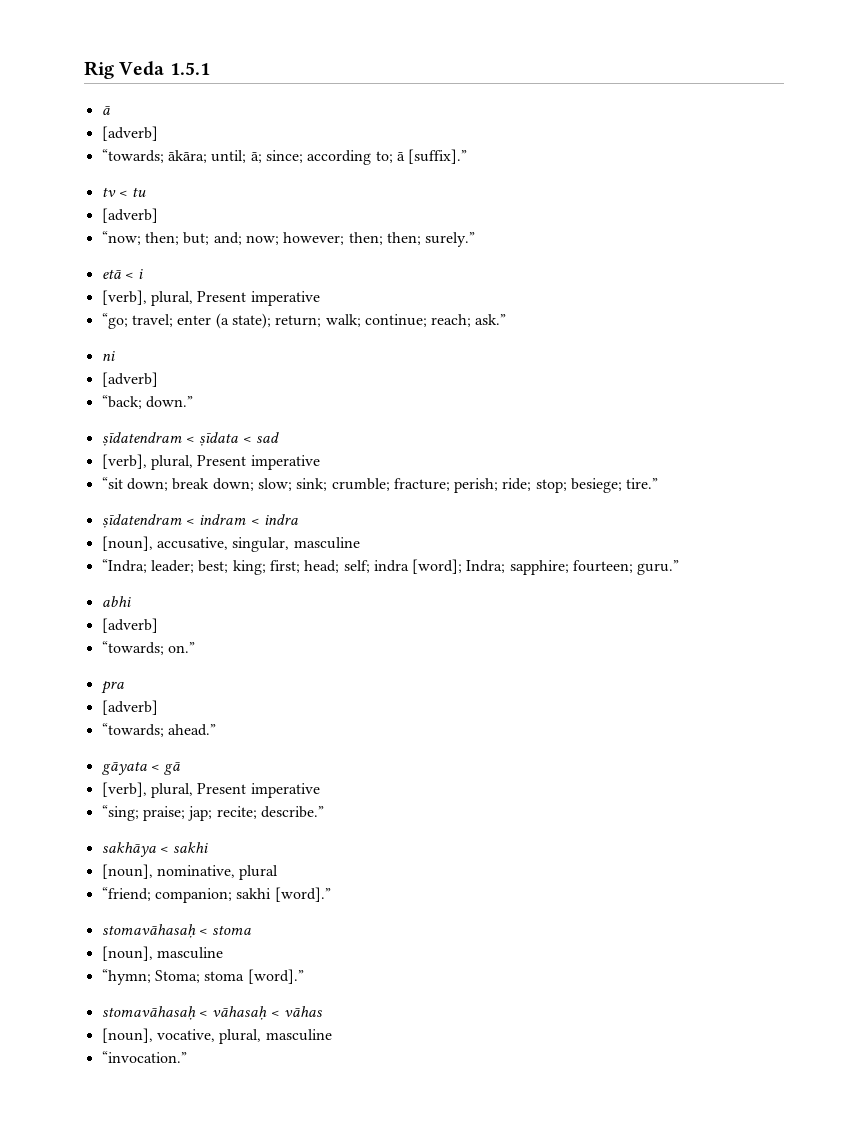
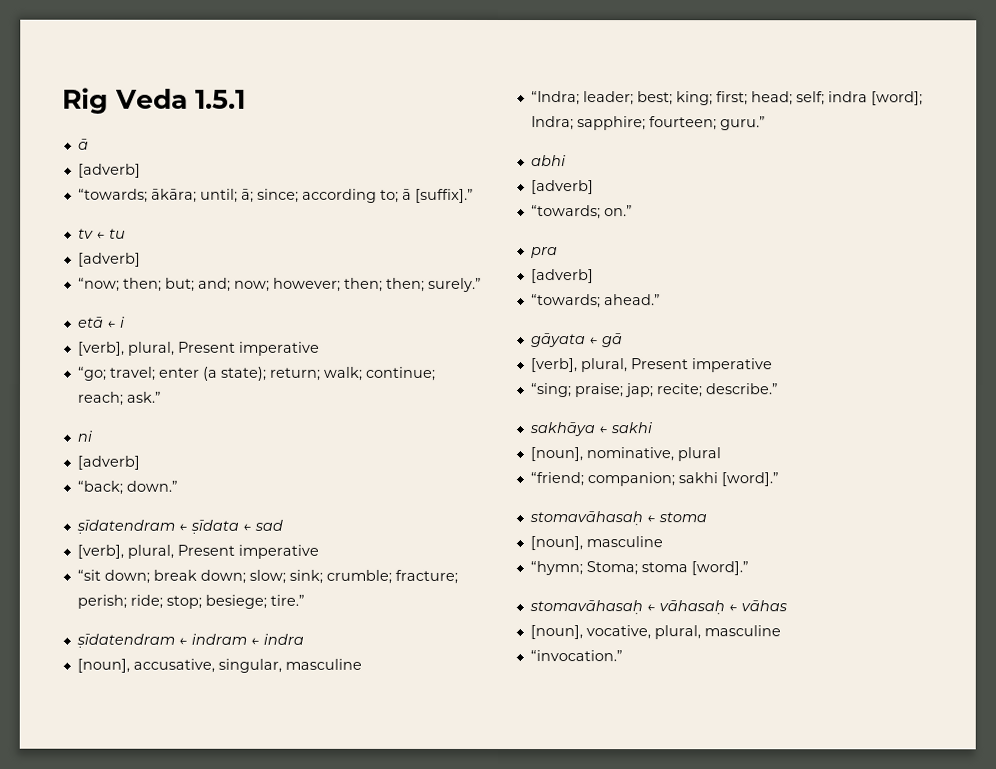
[118,190,128,197] < -> [95,231,106,239] ←
[124,272,134,279] < -> [106,320,117,328] ←
[185,432,252,446] < ṣīdata < -> [177,519,252,534] ← ṣīdata ←
[185,514,260,525] < indram < -> [177,633,260,645] ← indram ←
[150,764,160,771] < -> [588,337,599,345] ←
[159,846,169,853] < -> [597,426,608,434] ←
[198,928,208,935] < -> [645,515,656,523] ←
[198,1006,280,1020] < vāhasaḥ < -> [645,600,738,615] ← vāhasaḥ ←

